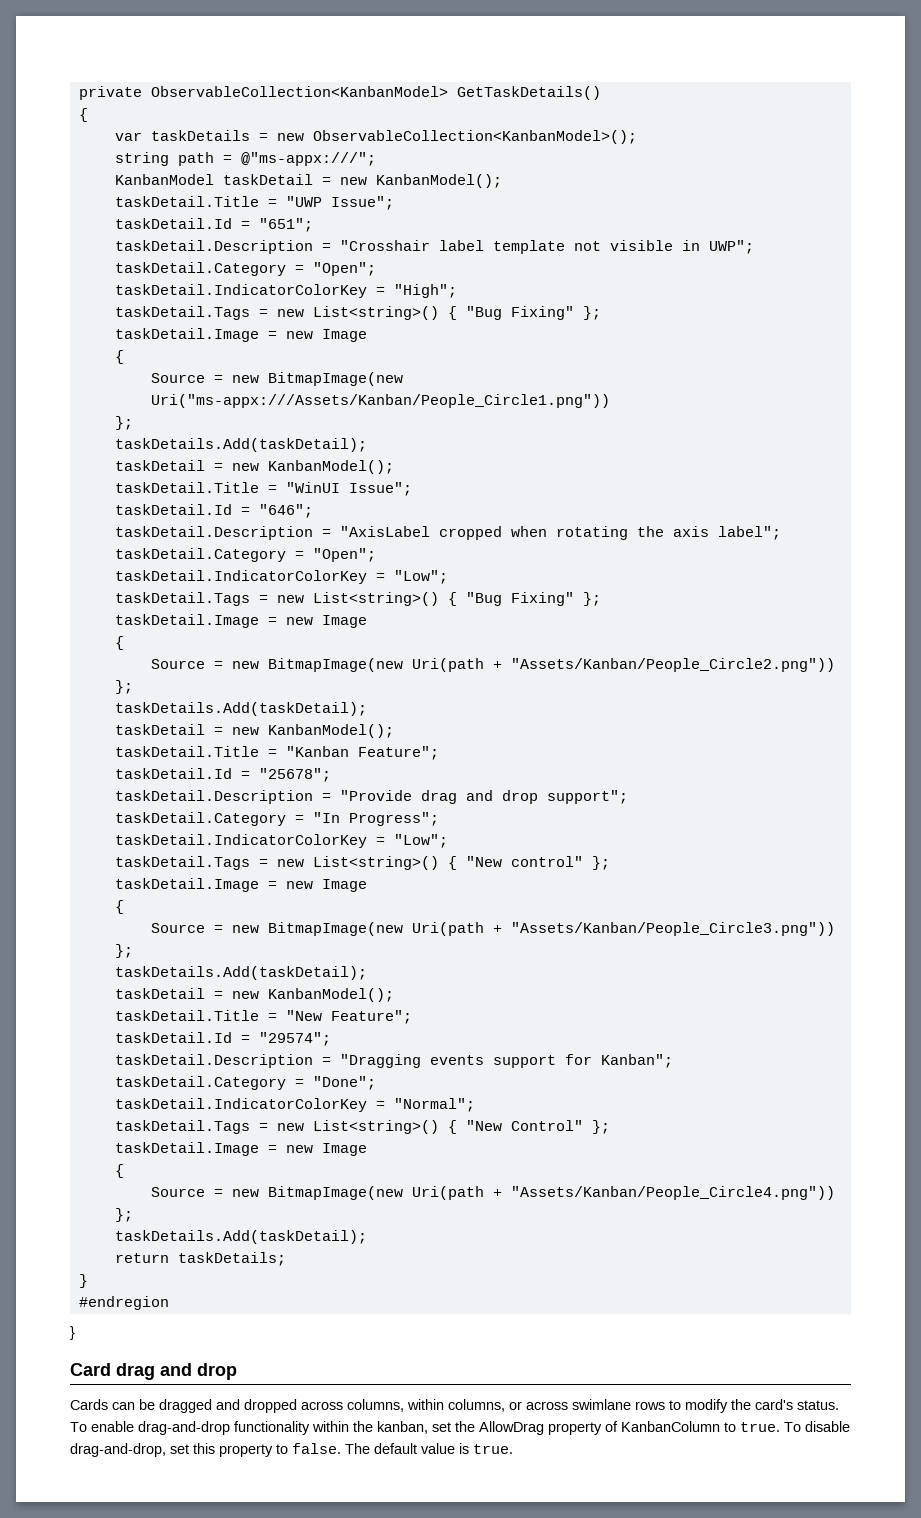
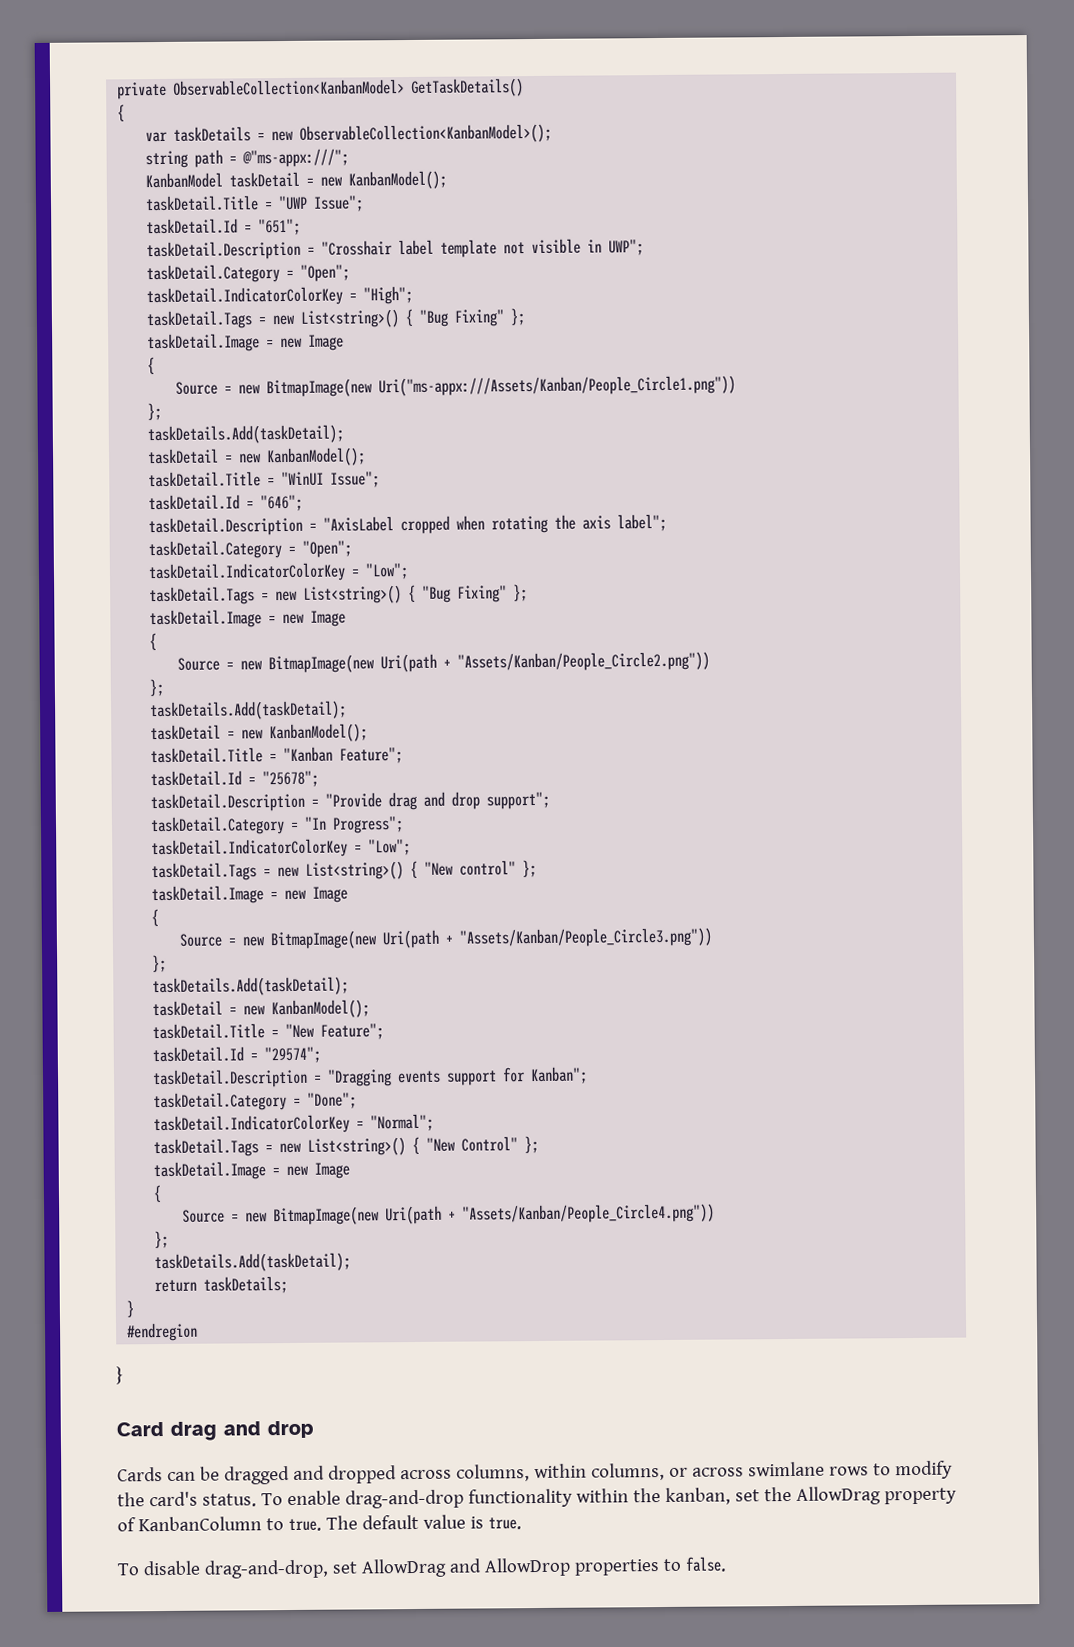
[784,1421,850,1432] [70,1443,341,1457] To disable drag-and-drop, set this property to false. -> (322, 1525) none
(513, 1449) none -> [117,1556,727,1579] // To disable drag-and-drop, set AllowDrag and AllowDrop properties to false.

